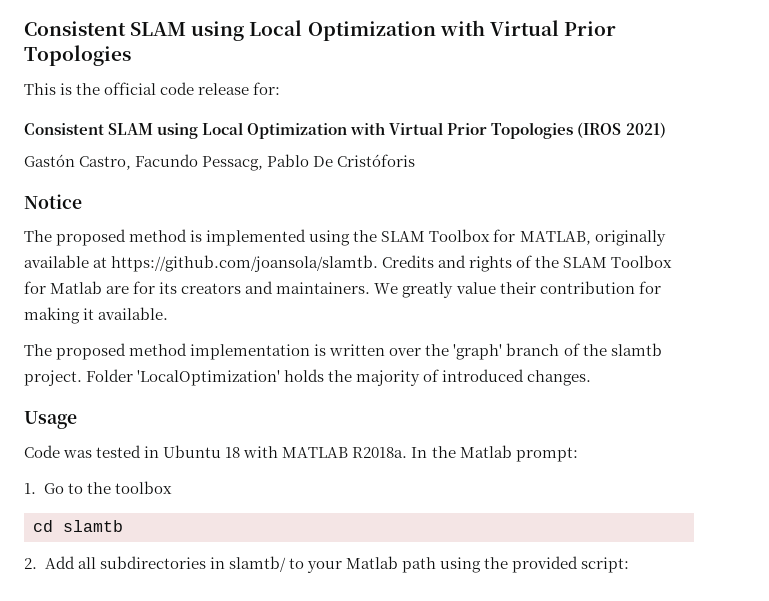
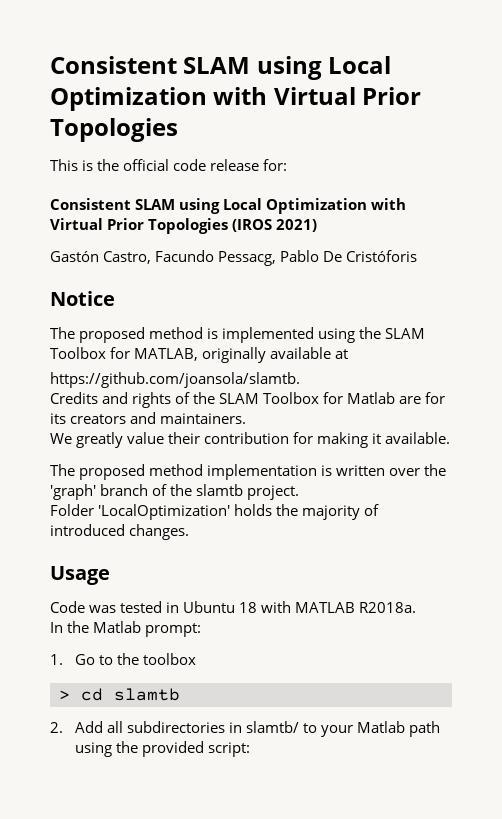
(108, 262) none -> (349, 354) //
(379, 263) none -> (300, 380) //
(371, 288) none -> (247, 418) //
(82, 378) none -> (300, 492) //
(408, 452) none -> (417, 607) //
(172, 487) none -> [59,690,70,700] >

